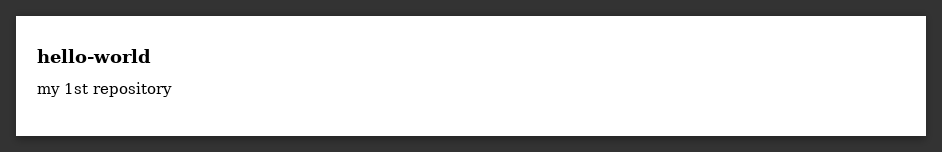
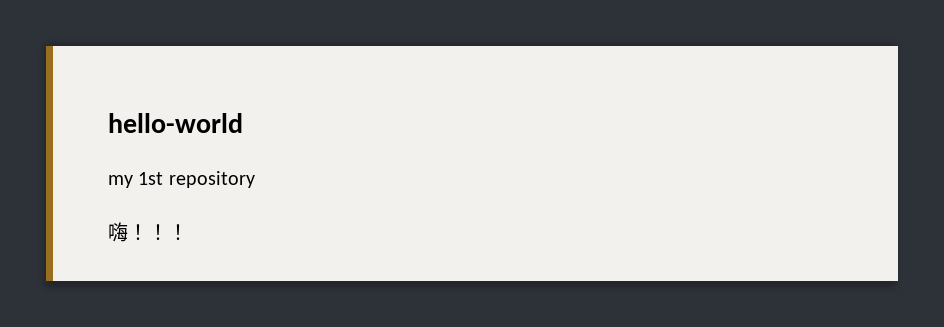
(172, 89) none -> [108,222,188,242] // 嗨！！！

